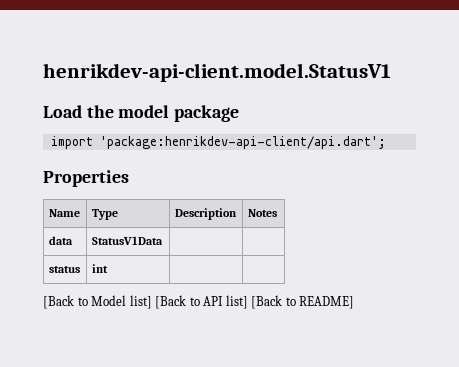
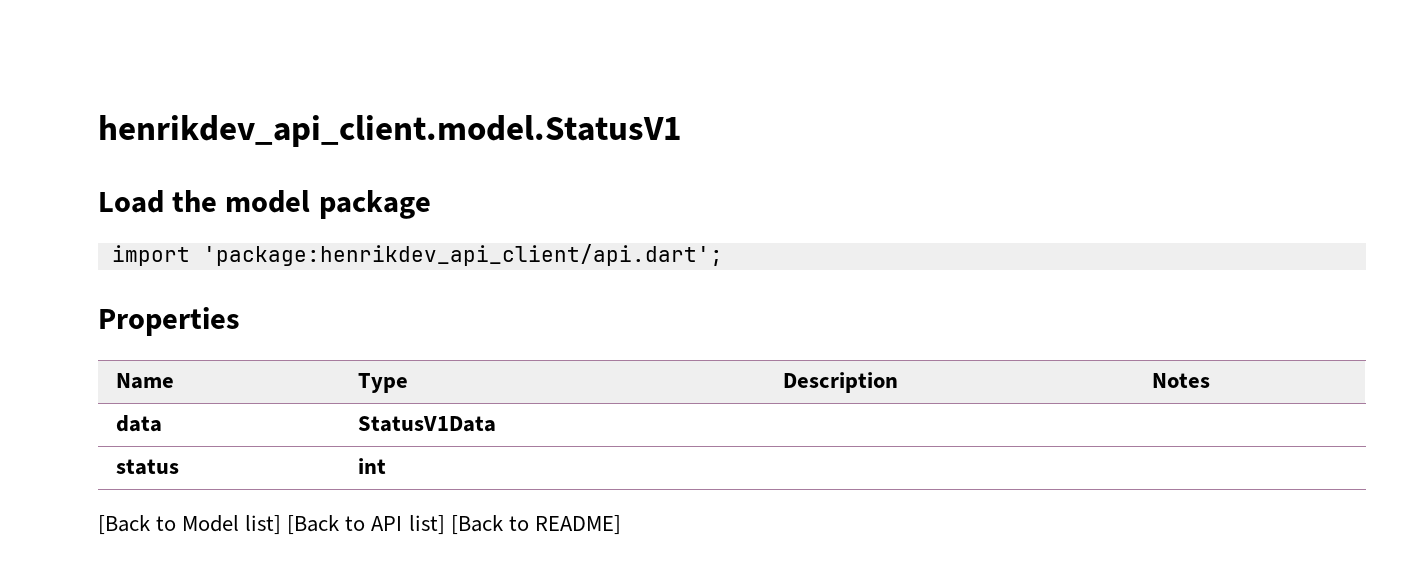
[43,63,391,82] henrikdev-api-client.model.StatusV1 -> [98,115,681,147] henrikdev_api_client.model.StatusV1
[99,136,386,149] 'package:henrikdev-api-client/api.dart'; -> [202,244,723,266] 'package:henrikdev_api_client/api.dart';

